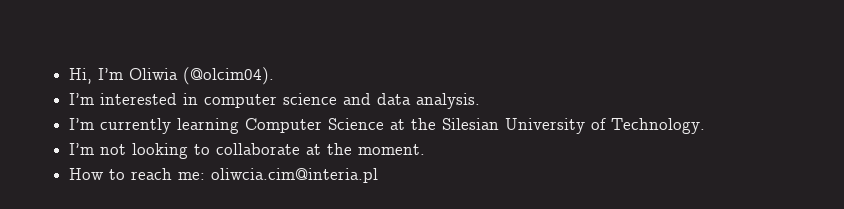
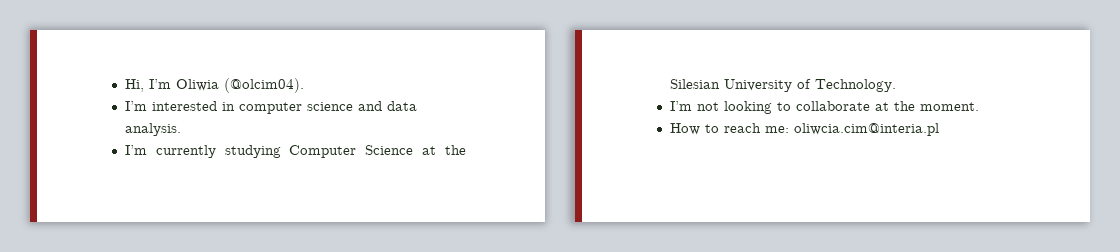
[177,118,240,134] learning -> [224,145,281,158] studying

